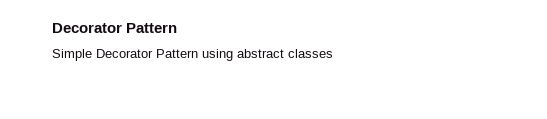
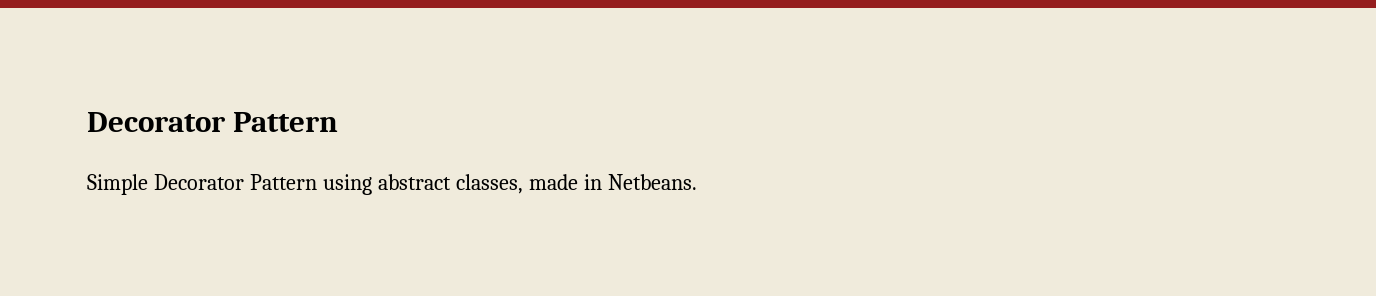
[288,49,333,58] classes -> [455,174,697,194] classes, made in Netbeans.

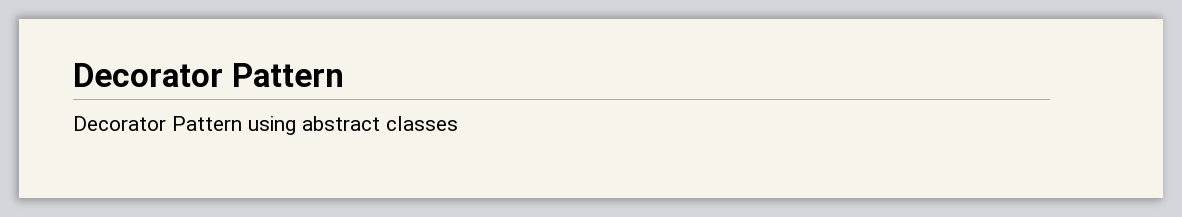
[87,174,148,195] Simple -> (344, 75) none
[455,174,697,194] classes, made in Netbeans. -> [386,116,458,131] classes

